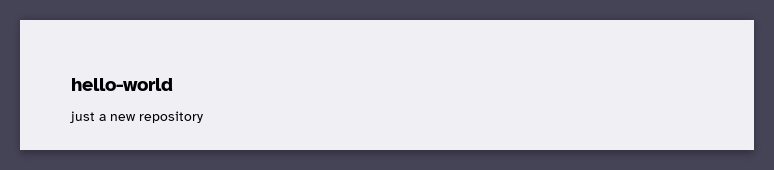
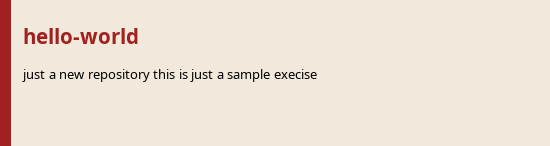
(203, 117) none -> [153,69,317,82] this is just a sample execise

